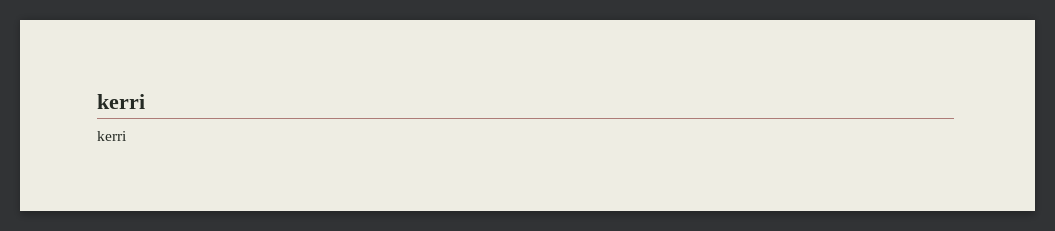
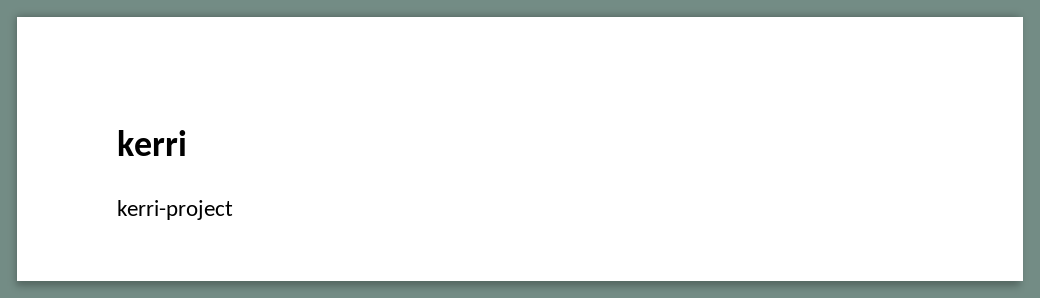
[97,131,127,141] kerri -> [117,200,233,220] kerri-project

